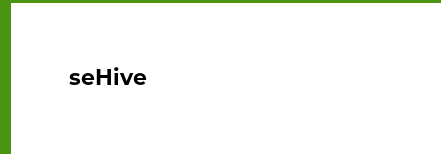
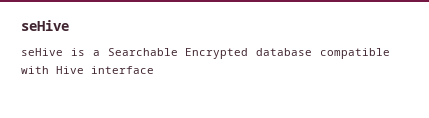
[69,67,147,85] seHive -> [21,20,69,31] [21,48,390,59] [21,66,154,74] seHive // seHive is a Searchable Encrypted database compatible with Hive interface

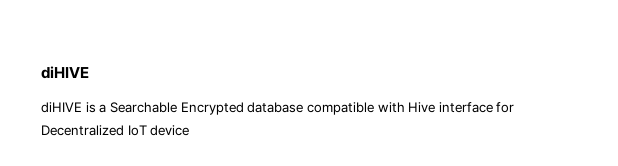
[21,20,69,31] [21,48,63,56] seHive // seHive -> [41,66,89,79] [41,102,82,113] diHIVE // diHIVE
(154, 70) none -> [496,102,515,113] [41,125,190,136] for Decentralized IoT device

